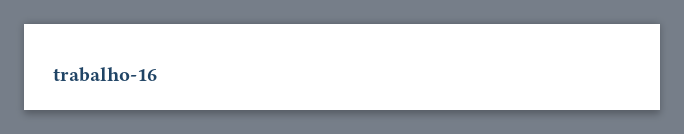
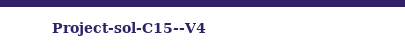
[53,67,157,82] trabalho-16 -> [52,22,206,36] Project-sol-C15--V4

